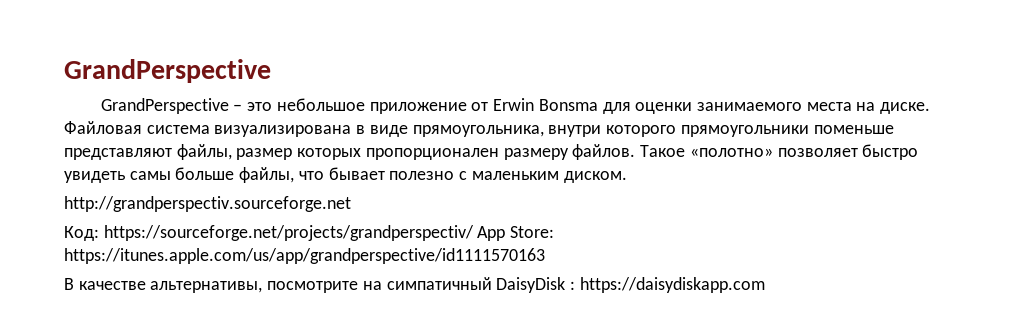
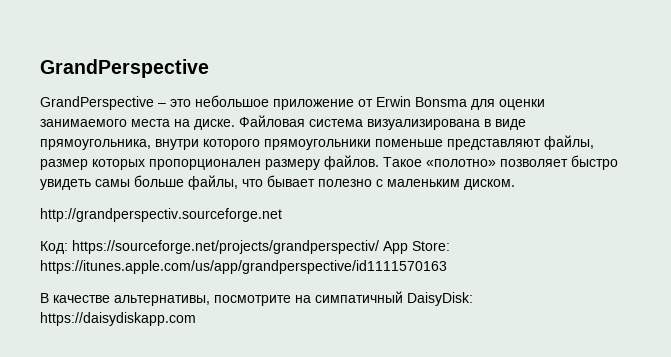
[496,277,576,293] DaisyDisk : -> [407,292,473,306] DaisyDisk:

